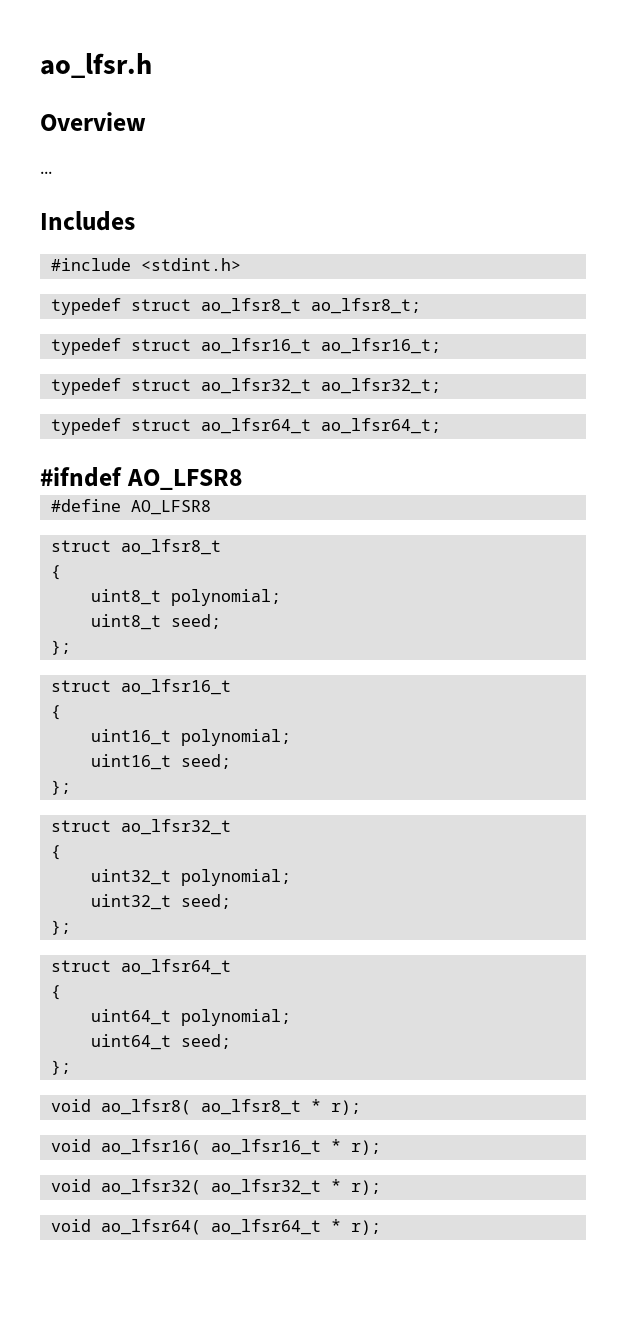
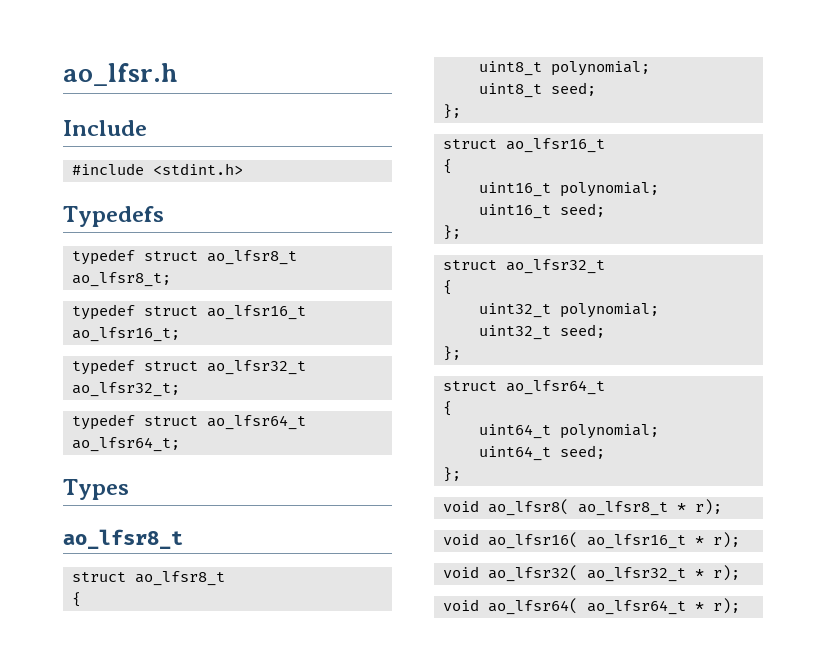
[40,112,146,131] [40,171,52,174] [40,211,135,231] Overview // ... // Includes -> [63,120,147,136] Include
(241, 264) none -> [63,206,164,227] // Typedefs
[40,467,242,490] [50,499,211,515] #ifndef AO_LFSR8 // #define AO_LFSR8 -> [63,479,129,500] [63,529,183,549] Types // ao_lfsr8_t

